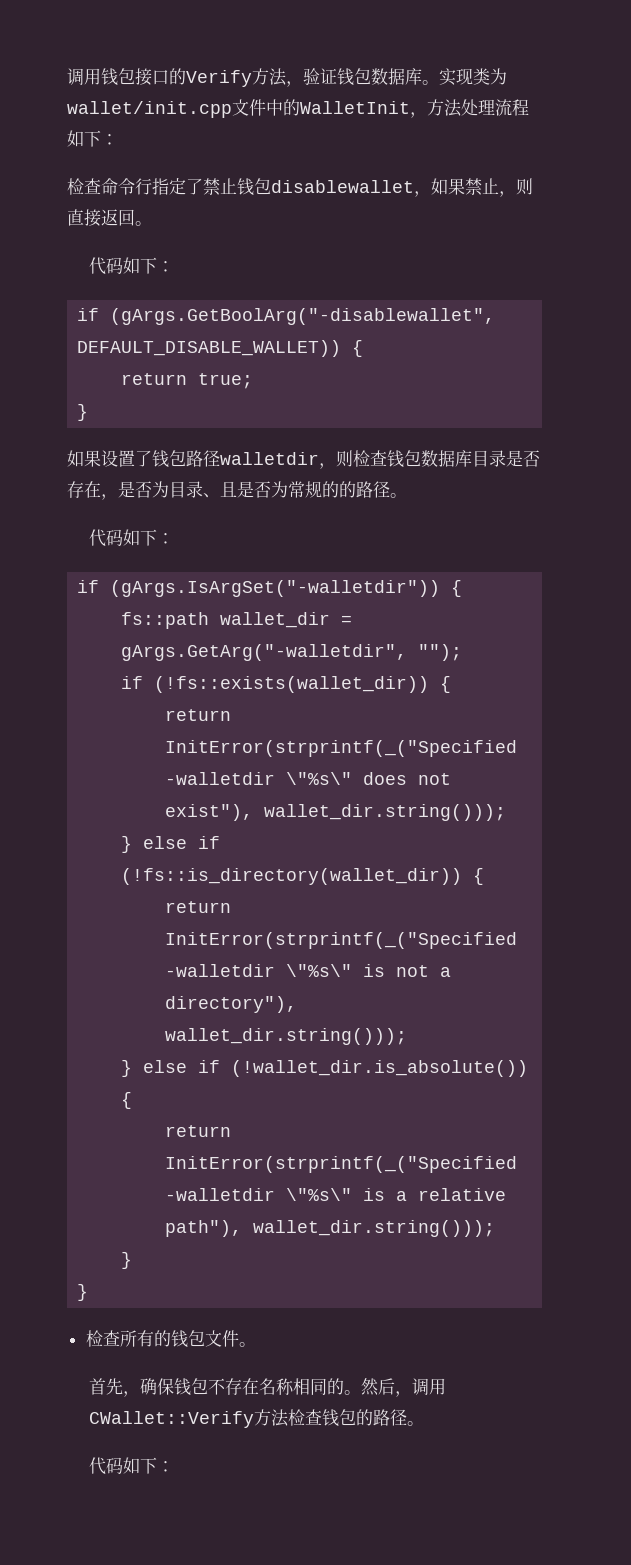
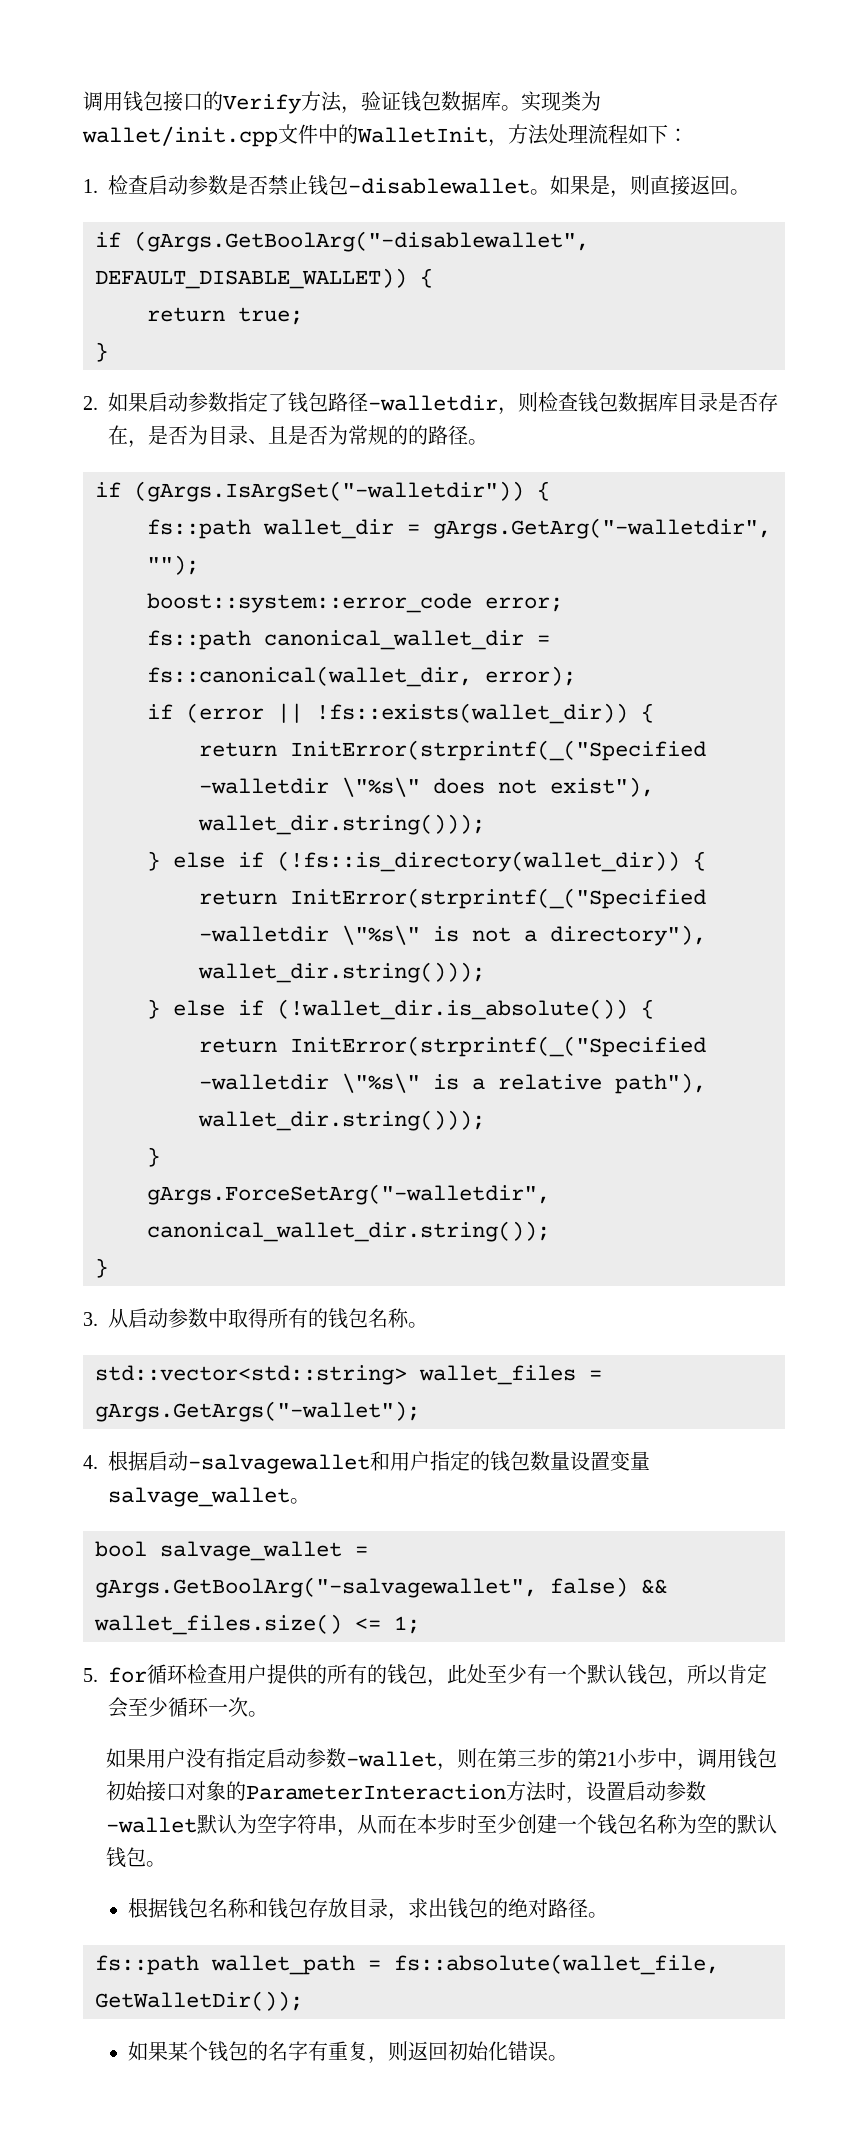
[67,178,499,197] 检查命令行指定了禁止钱包disablewallet，如果禁止 -> [83,175,610,196] 1.检查启动参数是否禁止钱包-disablewallet。如果是
[88,257,174,275] // 代码如下： -> (750, 192) none
[67,450,135,467] 如果设置 -> [83,392,268,412] 2.如果启动参数指定
[220,452,319,465] walletdir -> [368,395,498,411] -walletdir
[88,529,174,547] // 代码如下： -> (488, 442) none
[121,676,430,693] if (!fs::exists(wallet_dir)) -> [147,593,563,613] [147,630,550,650] [147,666,576,687] [147,703,628,724] boost::system::error_code error; // fs::path canonical_wallet_dir = fs::canonical(wallet_dir, error); // if (error || !fs::exists(wallet_dir))
[77,1284,89,1301] [85,1330,256,1348] [88,1378,446,1397] [88,1409,424,1428] [88,1457,174,1475] // } // 检查所有的钱包文件。 // 首先，确保钱包不存在名称相同的。然后，调用CWallet::Verify方法检查钱包的路径。 // 代码如下： -> [147,1184,550,1205] [147,1221,550,1242] [95,1258,108,1278] [83,1308,428,1329] [95,1365,602,1385] [95,1401,420,1422] [83,1451,650,1474] [108,1487,310,1507] [95,1541,368,1561] [95,1577,667,1598] [94,1614,420,1635] [83,1664,767,1687] [108,1697,268,1718] [105,1748,777,1771] [105,1781,706,1804] [105,1814,777,1837] [105,1847,166,1868] [127,1898,608,1921] [95,1954,719,1975] [95,1991,303,2011] [127,2041,568,2064] // gArgs.ForceSetArg("-walletdir", canonical_wallet_dir.string()); // } // 3.从启动参数中取得所有的钱包名称。 // std::vector<std::string> wallet_files = gArgs.GetArgs("-wallet"); // 4.根据启动-salvagewallet和用户指定的钱包数量设置变量salvage_wallet。 // bool salvage_wallet = gArgs.GetBoolArg("-salvagewallet", false) && wallet_files.size() <= 1; // 5. for循环检查用户提供的所有的钱包，此处至少有一个默认钱包，所以肯定会至少循环一次。 // 如果用户没有指定启动参数-wallet，则在第三步的第21小步中，调用钱包初始接口对象的ParameterInteraction方法时，设置启动参数-wallet默认为空字符串，从而在本步时至少创建一个钱包名称为空的默认钱包。 // 根据钱包名称和钱包存放目录，求出钱包的绝对路径。 // fs::path wallet_path = fs::absolute(wallet_file, GetWalletDir()); // 如果某个钱包的名字有重复，则返回初始化错误。

